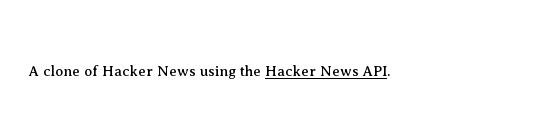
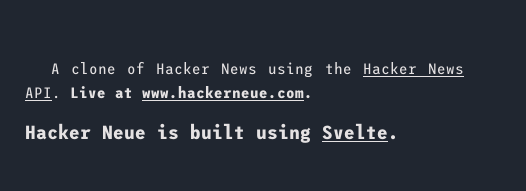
(390, 71) none -> [70,86,313,99] [25,123,399,143] Live at www.hackerneue.com. // Hacker Neue is built using Svelte.

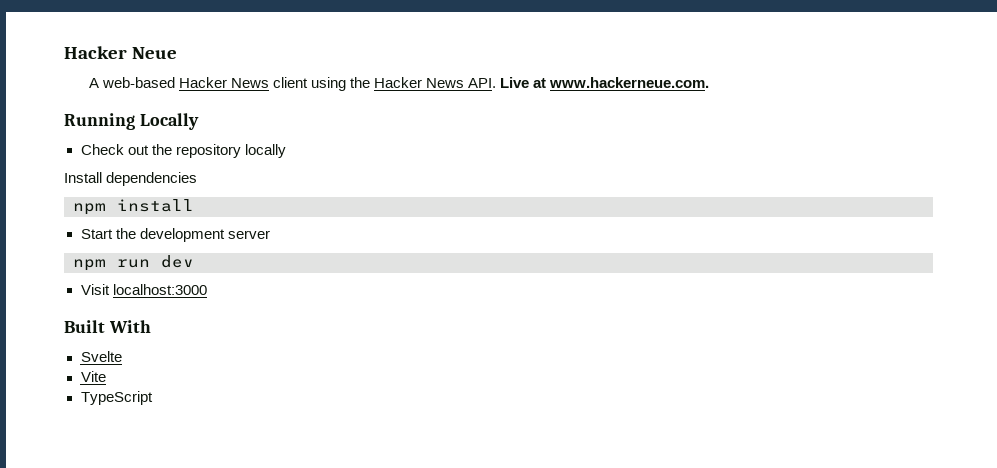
[50,61,258,75] A clone of Hacker News -> [64,46,178,59] [88,77,308,88] Hacker Neue // A web-based Hacker News client
[25,123,399,143] Hacker Neue is built using Svelte. -> [64,113,199,130] [80,144,286,158] [64,172,198,186] [73,199,194,215] [80,228,270,242] [73,255,194,271] [80,284,207,295] [64,320,151,333] [80,351,122,362] [80,371,106,382] [80,391,153,405] Running Locally // Check out the repository locally // Install dependencies // npm install // Start the development server // npm run dev // Visit localhost:3000 // Built With // Svelte // Vite // TypeScript

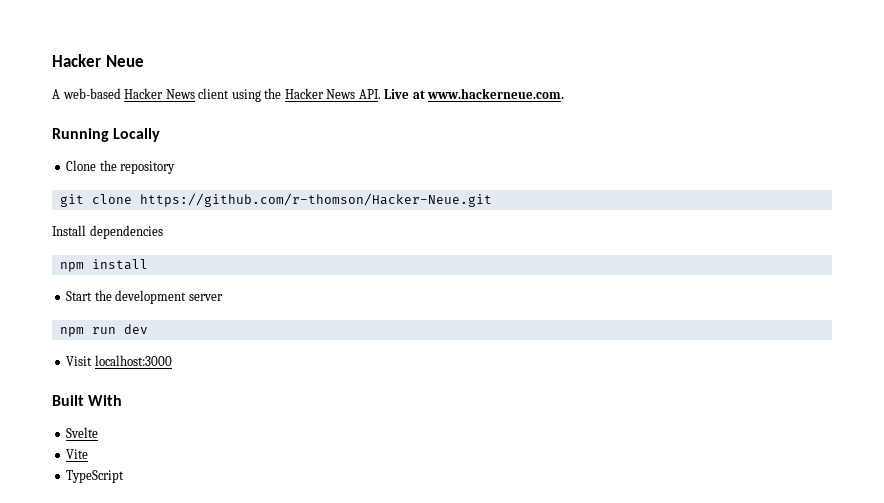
[80,144,149,155] Check out -> [66,160,97,171] Clone
[244,144,286,158] locally -> [59,193,492,207] // git clone https://github.com/r-thomson/Hacker-Neue.git

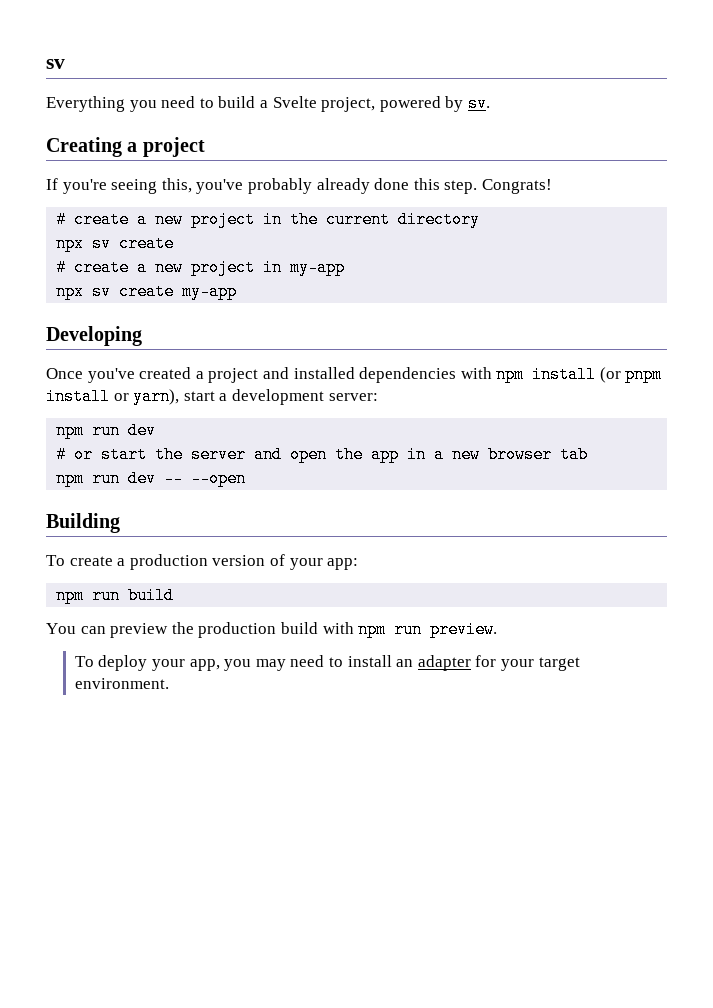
[52,54,144,67] [52,88,565,102] [52,128,161,142] [66,160,176,174] [59,193,492,207] [52,225,86,236] Hacker Neue // A web-based Hacker News client using the Hacker News API. Live at www.hackerneue.com. // Running Locally // Clone the repository // git clone https://github.com/r-thomson/Hacker-Neue.git // Install -> [46,59,65,69] [46,95,490,112] [46,137,205,157] [46,178,552,194] [56,211,481,228] [56,235,175,252] [56,259,346,276] [56,283,238,300] [46,326,142,346] [46,367,355,383] sv // Everything you need to build a Svelte project, powered by sv. // Creating a project // If you're seeing this, you've probably already done this step. Congrats! // # create a new project in the current directory // npx sv create // # create a new project in my-app // npx sv create my-app // Developing // Once you've created a project and installed
(163, 232) // -> [460,367,492,379] with
[66,290,223,304] [59,324,148,337] [66,355,172,366] [52,395,123,406] [66,427,99,438] [66,449,89,459] [66,470,125,483] // Start the development server // npm run dev // Visit localhost:3000 // Built With // Svelte // Vite // TypeScript -> [599,366,663,383] [46,388,378,405] [56,422,157,439] [56,446,589,463] [56,470,247,487] [46,513,120,533] [46,554,359,570] [56,587,175,604] [46,621,498,638] [74,655,580,671] [74,678,169,689] (or pnpm install or yarn), start a development server: // npm run dev // # or start the server and open the app in a new browser tab // npm run dev -- --open // Building // To create a production version of your app: // npm run build // You can preview the production build with npm run preview. // To deploy your app, you may need to install an adapter for your target environment.

